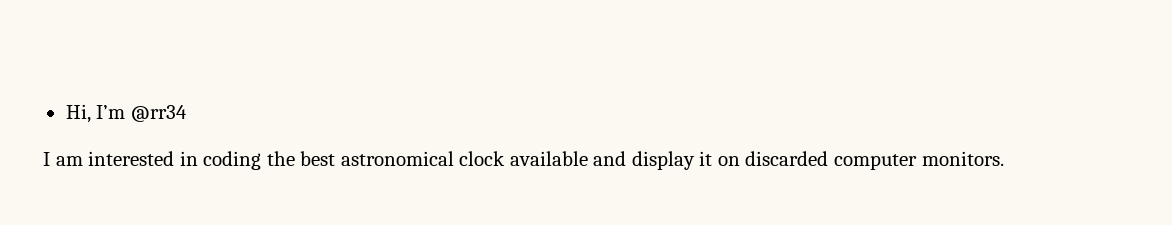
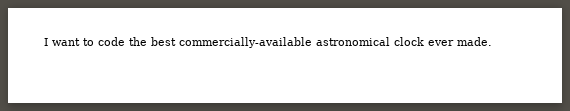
[65,104,187,123] [43,151,262,170] Hi, I’m @rr34 // I am interested in coding -> [44,37,125,46] I want to code
(336, 158) none -> [179,37,312,48] commercially-available
[509,151,1004,170] available and display it on discarded computer monitors. -> [428,37,492,46] ever made.

